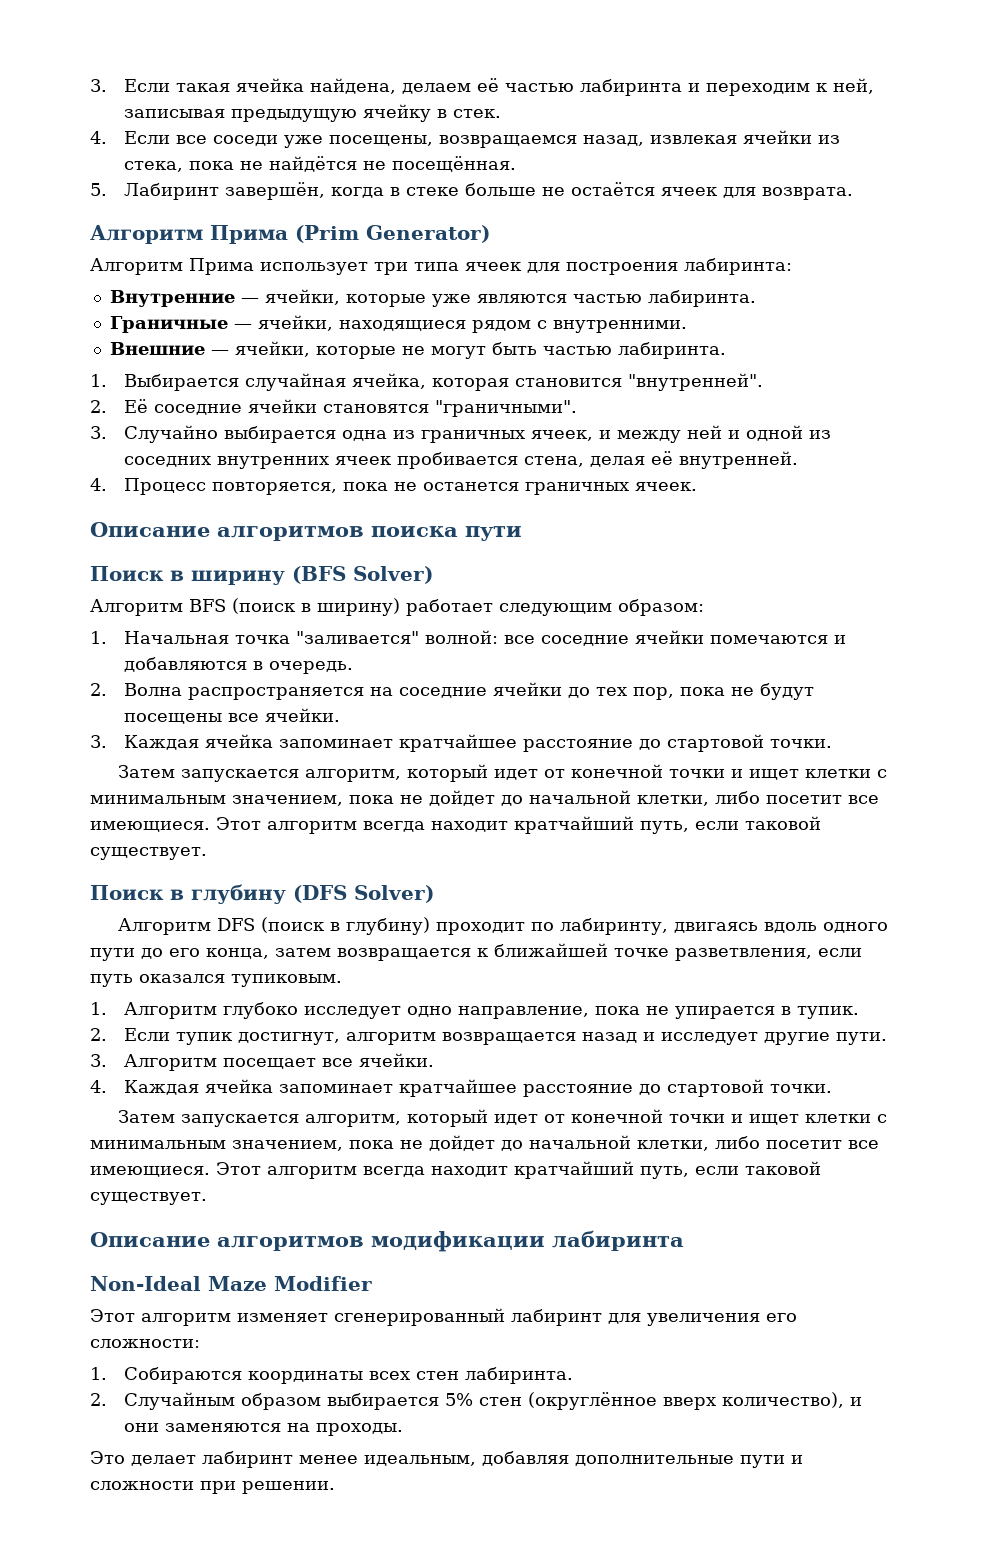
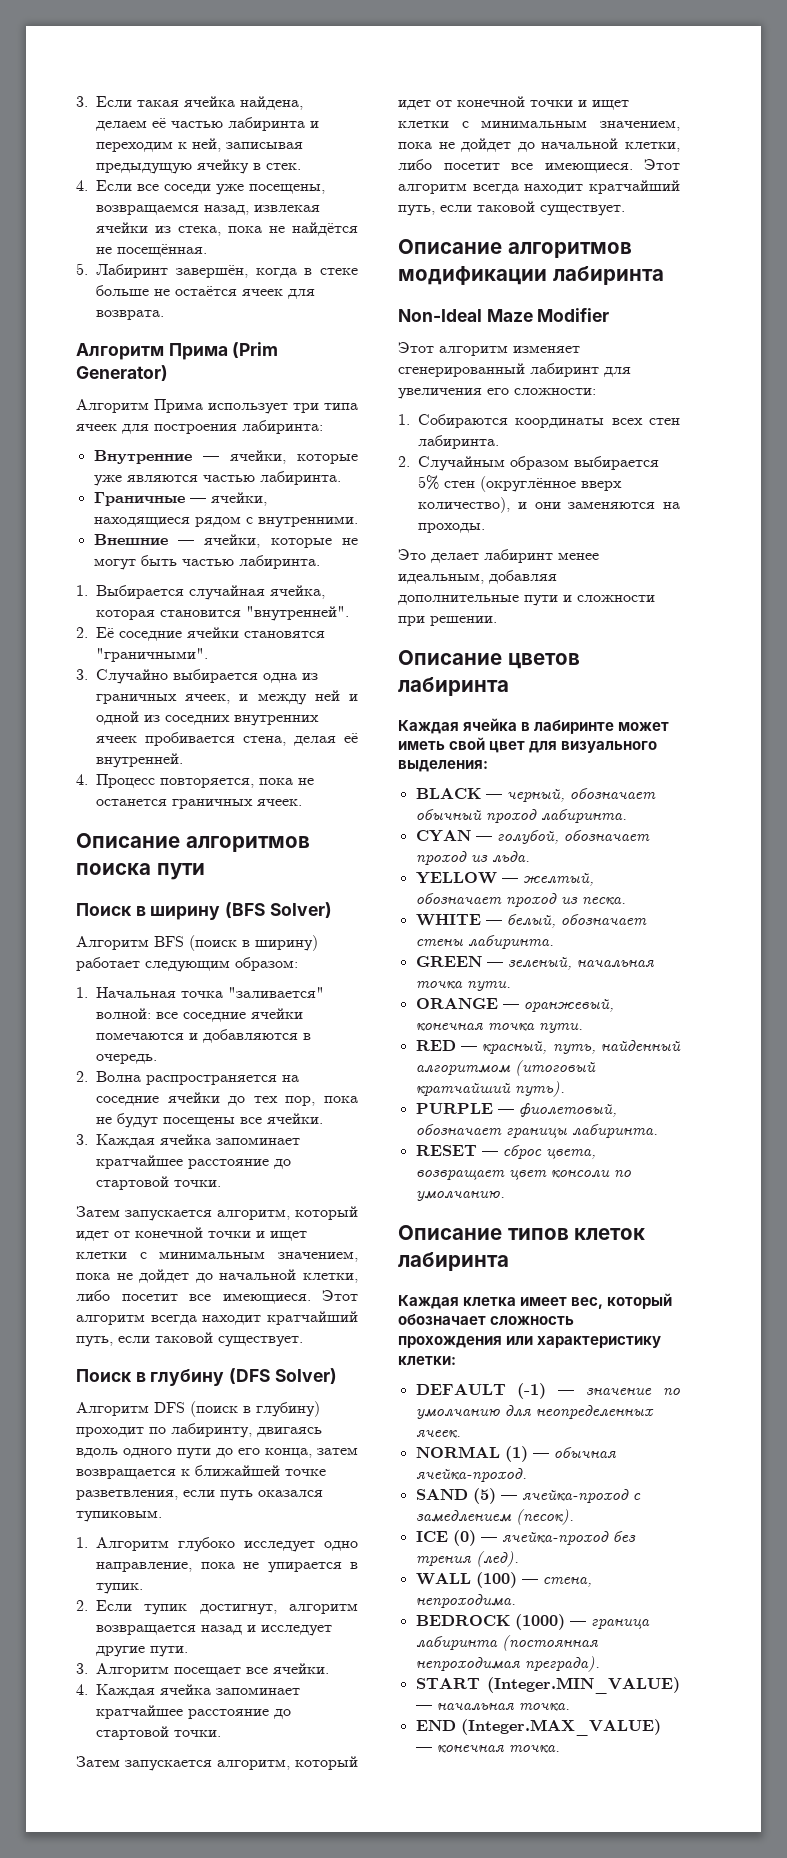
(335, 1487) none -> [398,650,580,669] [398,677,509,696] [398,718,670,734] [398,737,658,753] [398,760,488,772] [415,788,656,803] [415,809,627,824] [415,830,650,844] [415,851,530,866] [415,872,594,886] [415,893,626,908] [415,914,647,928] [415,935,554,950] [415,956,654,970] [415,981,511,991] [415,998,614,1013] [415,1023,583,1033] [415,1040,681,1055] [415,1060,596,1076] [415,1081,565,1097] [415,1103,617,1117] [415,1124,658,1139] [415,1145,596,1160] [415,1170,631,1181] [415,1191,505,1201] [398,1225,646,1240] [398,1252,509,1271] [398,1293,673,1309] [398,1314,575,1325] [398,1336,662,1348] [398,1356,456,1365] [415,1383,680,1399] [415,1405,654,1420] [415,1430,461,1439] [415,1446,616,1462] [415,1468,527,1483] [415,1488,641,1504] [415,1509,574,1525] [415,1530,636,1546] [415,1551,519,1567] [415,1572,592,1588] [415,1594,516,1609] [415,1614,650,1630] [415,1635,598,1651] [415,1656,600,1672] [415,1677,680,1694] [415,1703,570,1712] [415,1719,661,1736] [415,1745,560,1754] // Описание цветов лабиринта // Каждая ячейка в лабиринте может иметь свой цвет для визуального выделения: // BLACK — черный, обозначает обычный проход лабиринта. // CYAN — голубой, обозначает проход из льда. // YELLOW — желтый, обозначает проход из песка. // WHITE — белый, обозначает стены лабиринта. // GREEN — зеленый, начальная точка пути. // ORANGE — оранжевый, конечная точка пути. // RED — красный, путь, найденный алгоритмом (итоговый кратчайший путь). // PURPLE — фиолетовый, обозначает границы лабиринта. // RESET — сброс цвета, возвращает цвет консоли по умолчанию. // Описание типов клеток лабиринта // Каждая клетка имеет вес, который обозначает сложность прохождения или характеристику клетки: // DEFAULT (-1) — значение по умолчанию для неопределенных ячеек. // NORMAL (1) — обычная ячейка-проход. // SAND (5) — ячейка-проход с замедлением (песок). // ICE (0) — ячейка-проход без трения (лед). // WALL (100) — стена, непроходима. // BEDROCK (1000) — граница лабиринта (постоянная непроходимая преграда). // START (Integer.MIN_VALUE) — начальная точка. // END (Integer.MAX_VALUE) — конечная точка.

